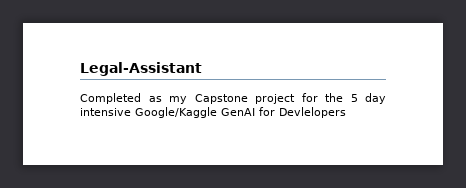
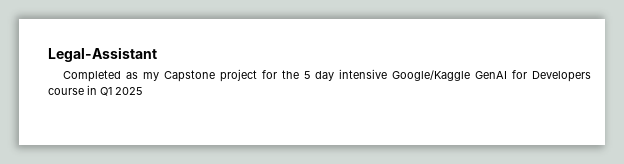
[279,107,346,118] Devlelopers -> [532,71,591,82] [48,85,143,96] Developers course in Q1 2025

